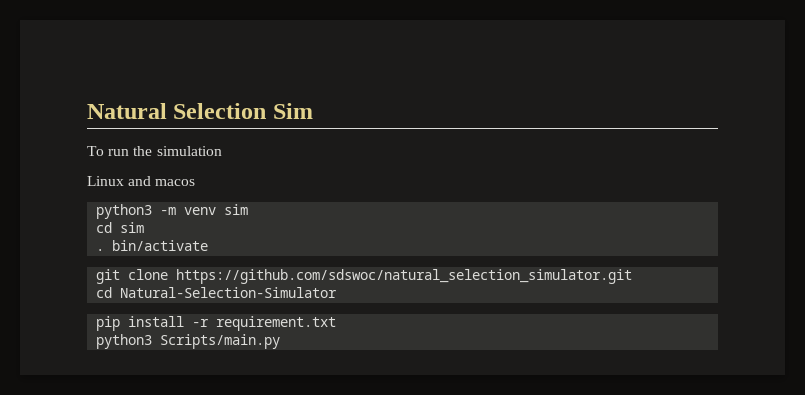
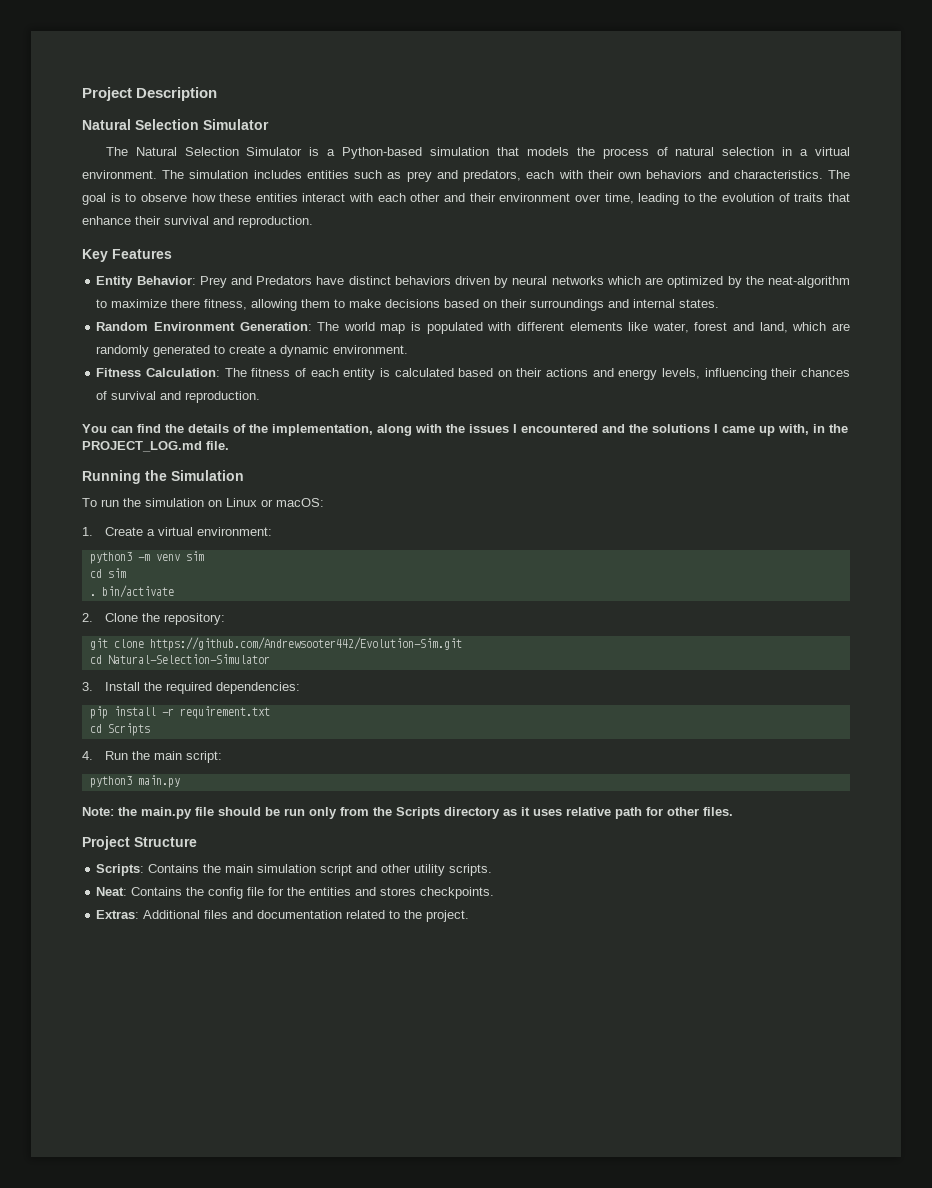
[87,103,313,119] [87,146,222,156] [87,176,196,186] Natural Selection Sim // To run the simulation // Linux and macos -> [82,87,218,101] [82,119,269,130] [105,147,850,159] [82,170,851,182] [82,193,850,205] [82,216,313,228] [82,249,172,262] [96,276,851,288] [96,299,720,311] [96,322,850,334] [96,345,409,357] [96,368,850,380] [96,391,261,403] [82,424,848,436] [82,441,229,452] [82,470,244,484] [82,498,324,507] [82,527,273,536] Project Description // Natural Selection Simulator // The Natural Selection Simulator is a Python-based simulation that models the process of natural selection in a virtual environment. The simulation includes entities such as prey and predators, each with their own behaviors and characteristics. The goal is to observe how these entities interact with each other and their environment over time, leading to the evolution of traits that enhance their survival and reproduction. // Key Features // Entity Behavior: Prey and Predators have distinct behaviors driven by neural networks which are optimized by the neat-algorithm to maximize there fitness, allowing them to make decisions based on their surroundings and internal states. // Random Environment Generation: The world map is populated with different elements like water, forest and land, which are randomly generated to create a dynamic environment. // Fitness Calculation: The fitness of each entity is calculated based on their actions and energy levels, influencing their chances of survival and reproduction. // You can find the details of the implementation, along with the issues I encountered and the solutions I came up with, in the PROJECT_LOG.md file. // Running the Simulation // To run the simulation on Linux or macOS: // 1. Create a virtual environment:
(209, 245) none -> [82,613,226,625] // 2. Clone the repository:
[176,269,633,284] https://github.com/sdswoc/natural_selection_simulator.git -> [149,637,462,651] https://github.com/Andrewsooter442/Evolution-Sim.git
(338, 292) none -> [82,682,301,694] // 3. Install the required dependencies:
[96,334,281,349] python3 Scripts/main.py -> [89,723,150,736] [82,751,223,763] [89,775,180,788] [82,807,733,819] [82,836,197,850] [96,864,493,876] [96,887,495,899] [96,910,470,922] cd Scripts // 4. Run the main script: // python3 main.py // Note: the main.py file should be run only from the Scripts directory as it uses relative path for other files. // Project Structure // Scripts: Contains the main simulation script and other utility scripts. // Neat: Contains the config file for the entities and stores checkpoints. // Extras: Additional files and documentation related to the project.

